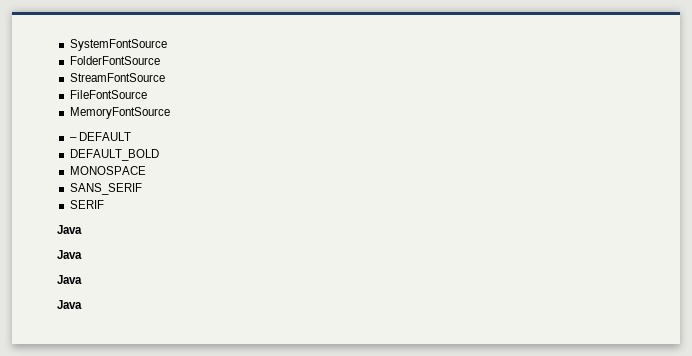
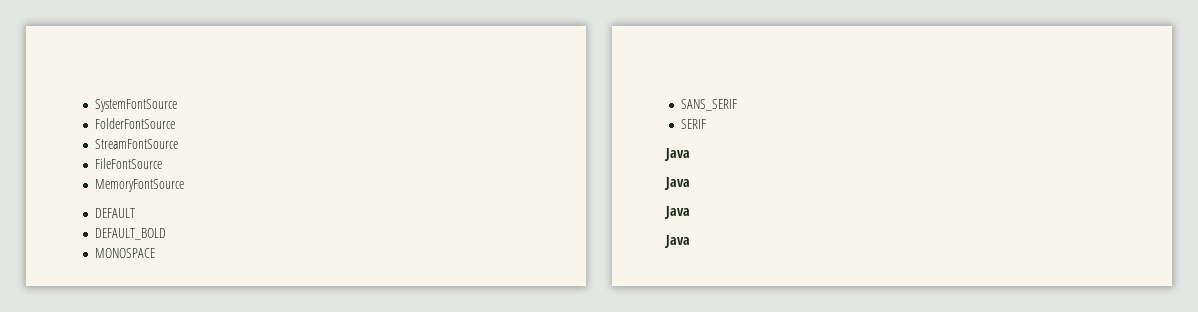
[69,137,77,141] – -> (185, 185) none

